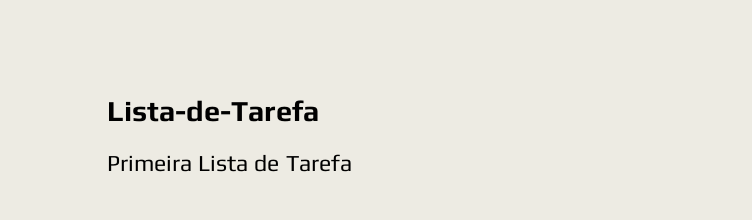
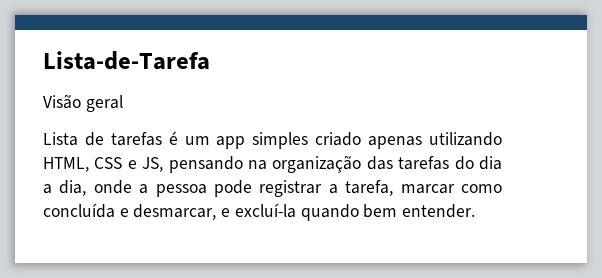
[107,154,352,172] Primeira Lista de Tarefa -> [43,94,123,112] [43,131,503,149] [43,155,502,173] [43,180,502,197] [43,203,476,221] Visão geral // Lista de tarefas é um app simples criado apenas utilizando HTML, CSS e JS, pensando na organização das tarefas do dia a dia, onde a pessoa pode registrar a tarefa, marcar como concluída e desmarcar, e excluí-la quando bem entender.

